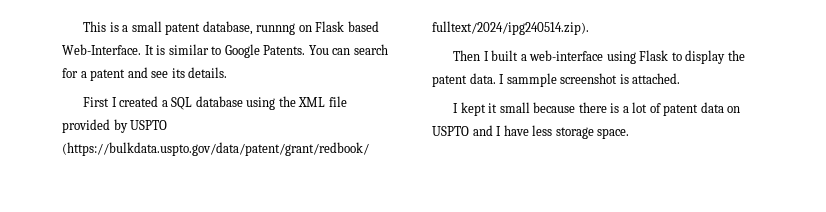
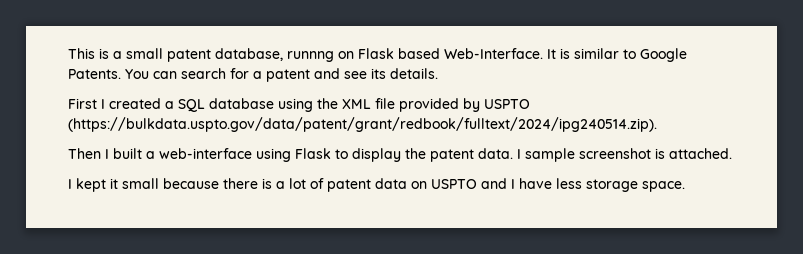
[506,73,557,87] sammple -> [525,148,575,162] sample

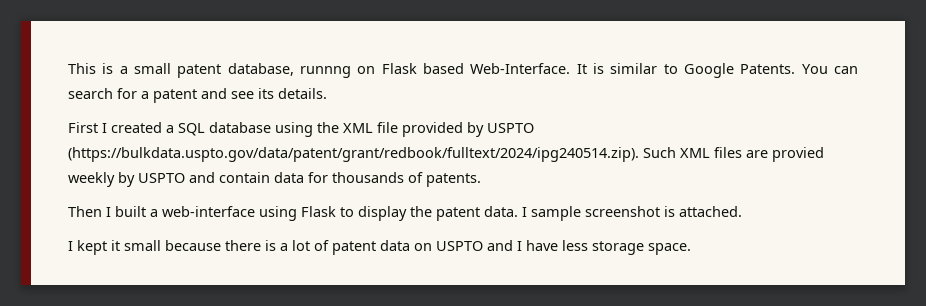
(657, 124) none -> [643,147,824,162] [68,172,481,187] Such XML files are provied weekly by USPTO and contain data for thousands of patents.

